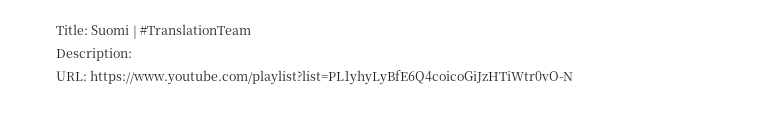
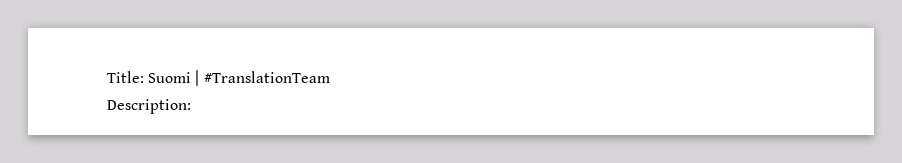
[56,70,574,85] // URL: https://www.youtube.com/playlist?list=PL1yhyLyBfE6Q4coicoGiJzHTiWtr0vO-N -> (191, 106) none

